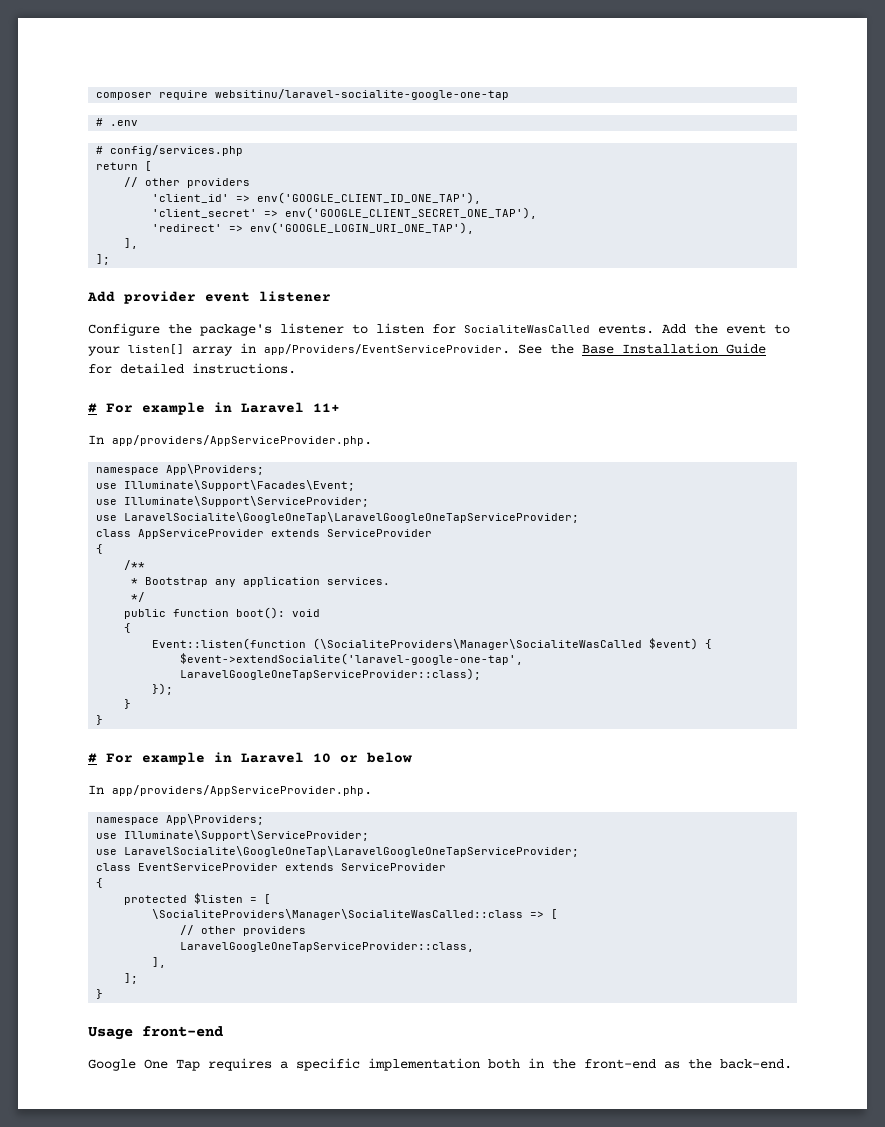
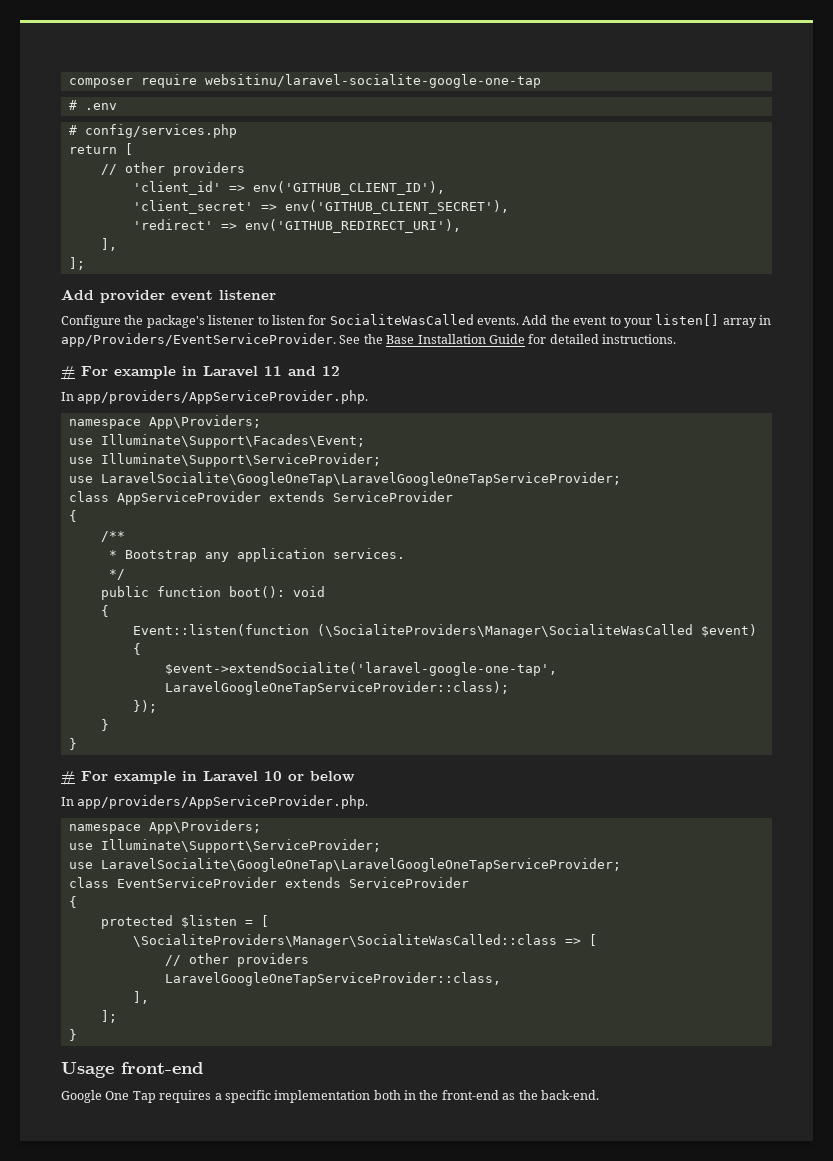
[257,192,482,204] env('GOOGLE_CLIENT_ID_ONE_TAP'), -> [252,181,445,195] env('GITHUB_CLIENT_ID'),
[285,207,538,219] env('GOOGLE_CLIENT_SECRET_ONE_TAP'), -> [284,200,509,214] env('GITHUB_CLIENT_SECRET'),
[250,222,475,234] env('GOOGLE_LOGIN_URI_ONE_TAP'), -> [244,219,461,233] env('GITHUB_REDIRECT_URI'),
[313,403,340,412] 11+ -> [264,366,340,376] 11 and 12

